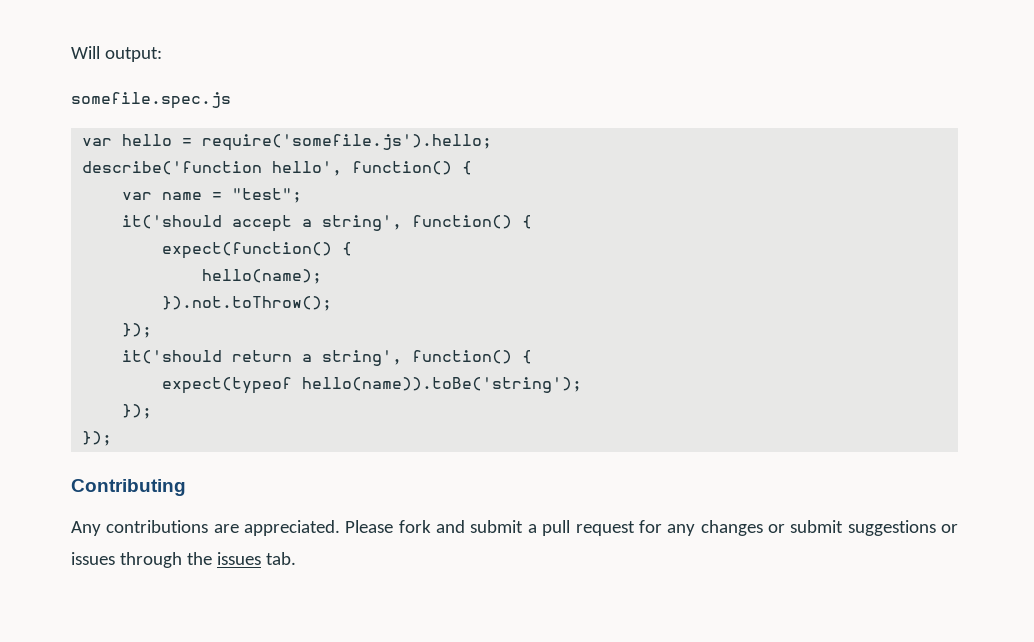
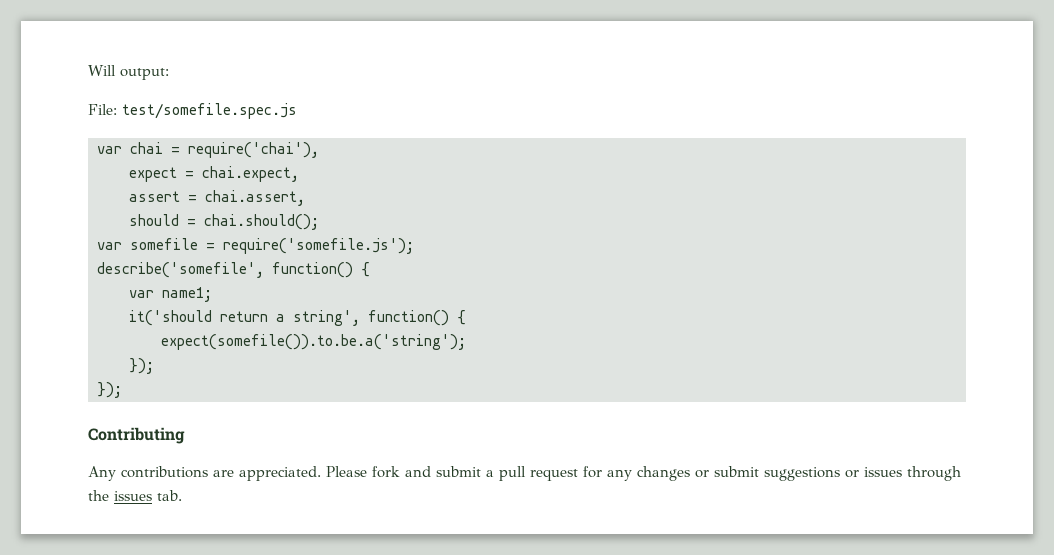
[71,92,231,109] [82,134,493,151] [82,161,473,176] [122,188,303,203] [122,215,533,232] [162,242,353,259] [202,269,323,284] [162,296,333,311] [122,323,153,338] somefile.spec.js // var hello = require('somefile.js').hello; // describe('function hello', function() { // var name = "test"; // it('should accept a string', function() { // expect(function() { // hello(name); // }).not.toThrow(); // }); -> [88,103,297,119] [97,142,319,158] [129,166,299,182] [129,190,305,206] [129,214,319,230] [97,238,414,254] [97,262,370,278] [129,287,212,302] File: test/somefile.spec.js // var chai = require('chai'), // expect = chai.expect, // assert = chai.assert, // should = chai.should(); // var somefile = require('somefile.js'); // describe('somefile', function() { // var name1;
[162,377,583,394] expect(typeof hello(name)).toBe('string'); -> [161,334,466,350] expect(somefile()).to.be.a('string');

